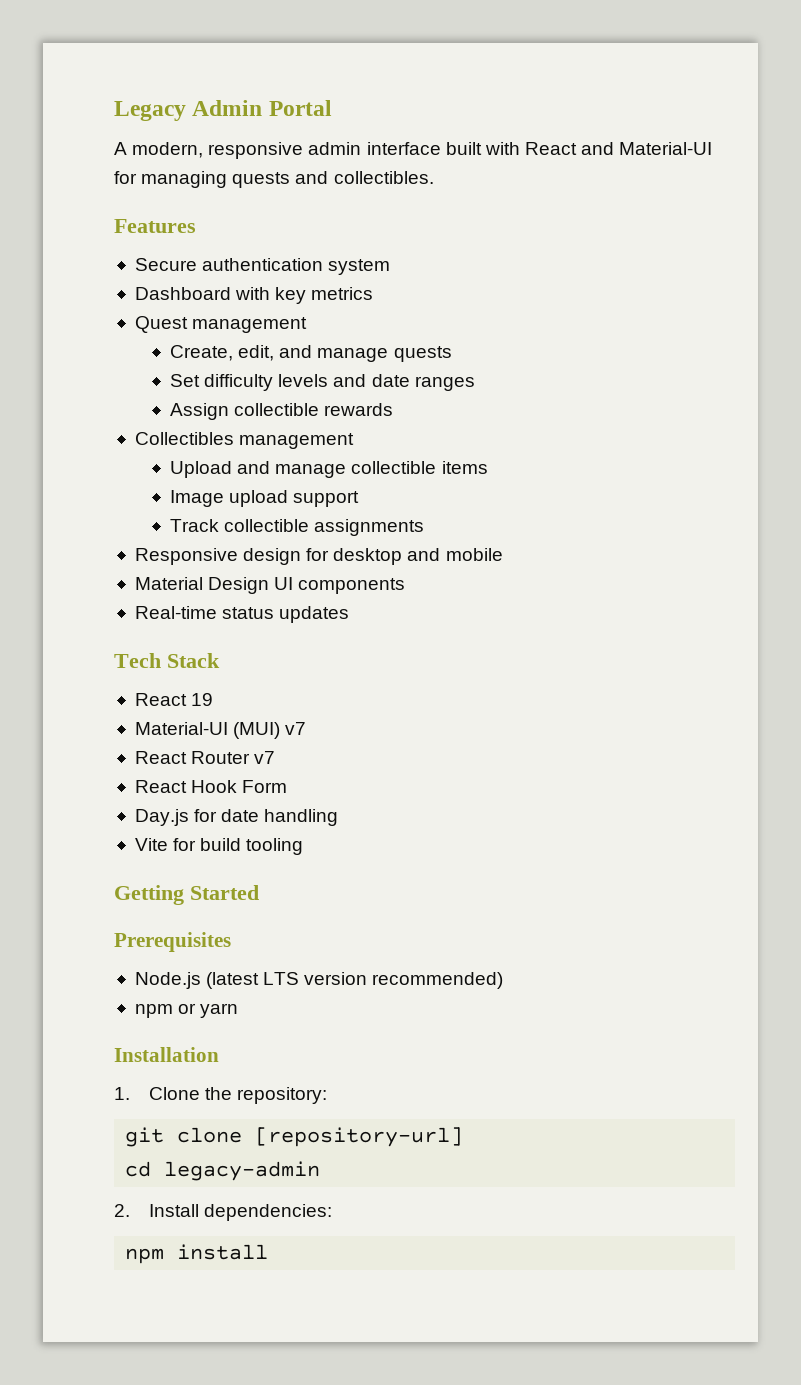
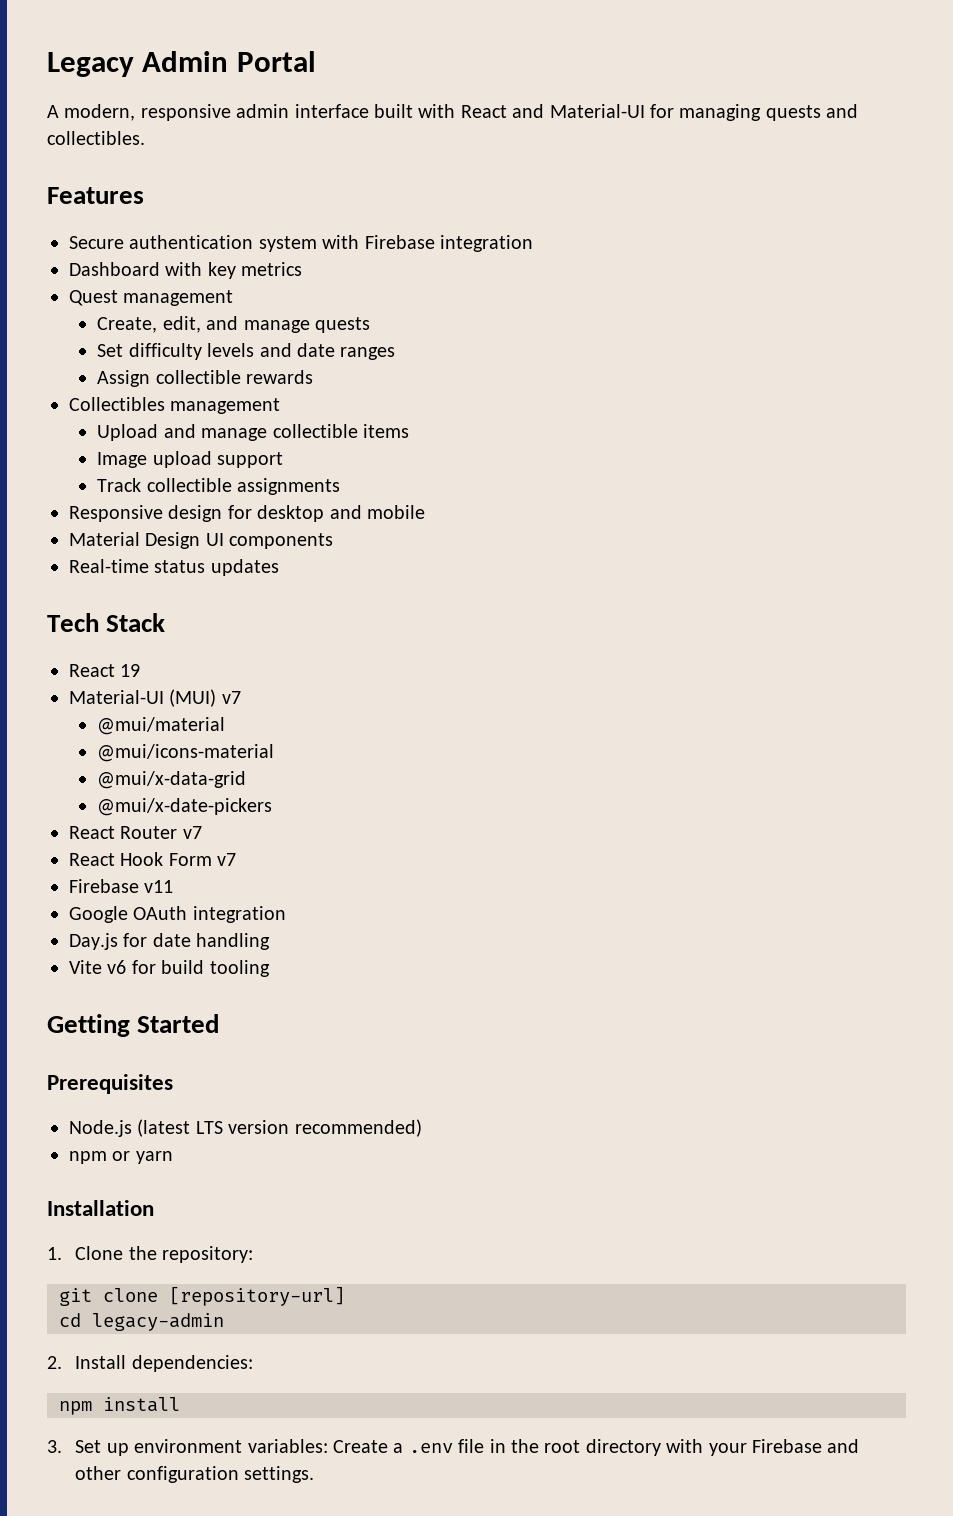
(391, 267) none -> [322,235,533,252] with Firebase integration
(307, 728) none -> [97,717,226,735] [97,744,275,762] [97,771,247,789] [97,798,273,816] // @mui/material // @mui/icons-material // @mui/x-data-grid // @mui/x-date-pickers
(288, 786) none -> [217,853,237,866] [69,879,174,893] [69,906,286,923] v7 // Firebase v11 // Google OAuth integration
(168, 844) none -> [107,960,127,974] v6
(269, 1252) none -> [47,1439,860,1456] [75,1466,315,1483] // 3. Set up environment variables: Create a .env file in the root directory with your Firebase and other configuration settings.

